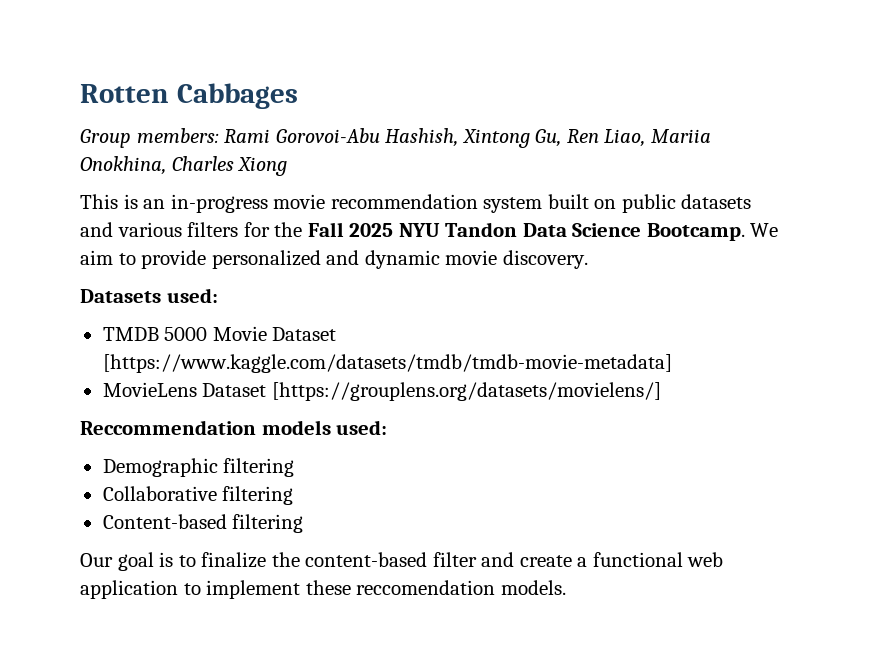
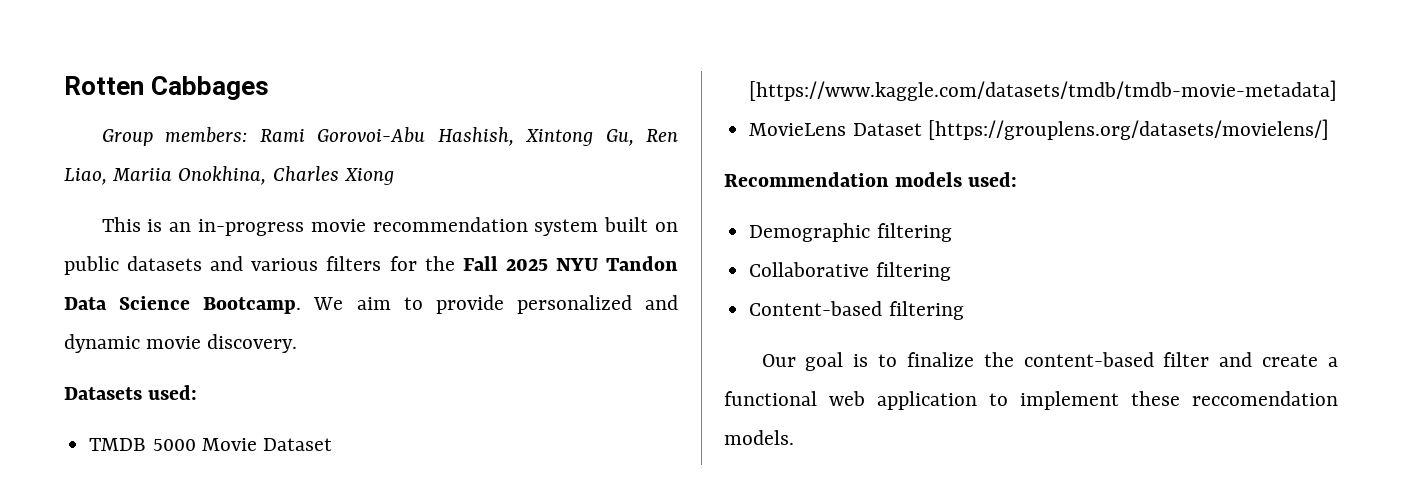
[80,420,256,435] Reccommendation -> [724,172,889,187] Recommendation

